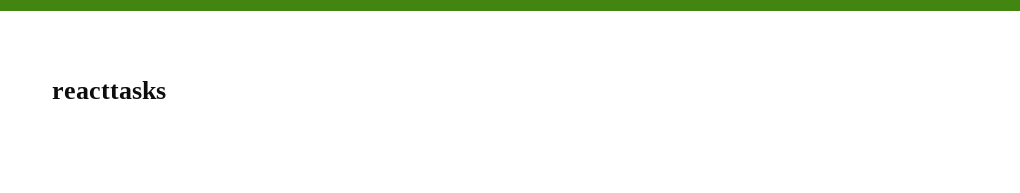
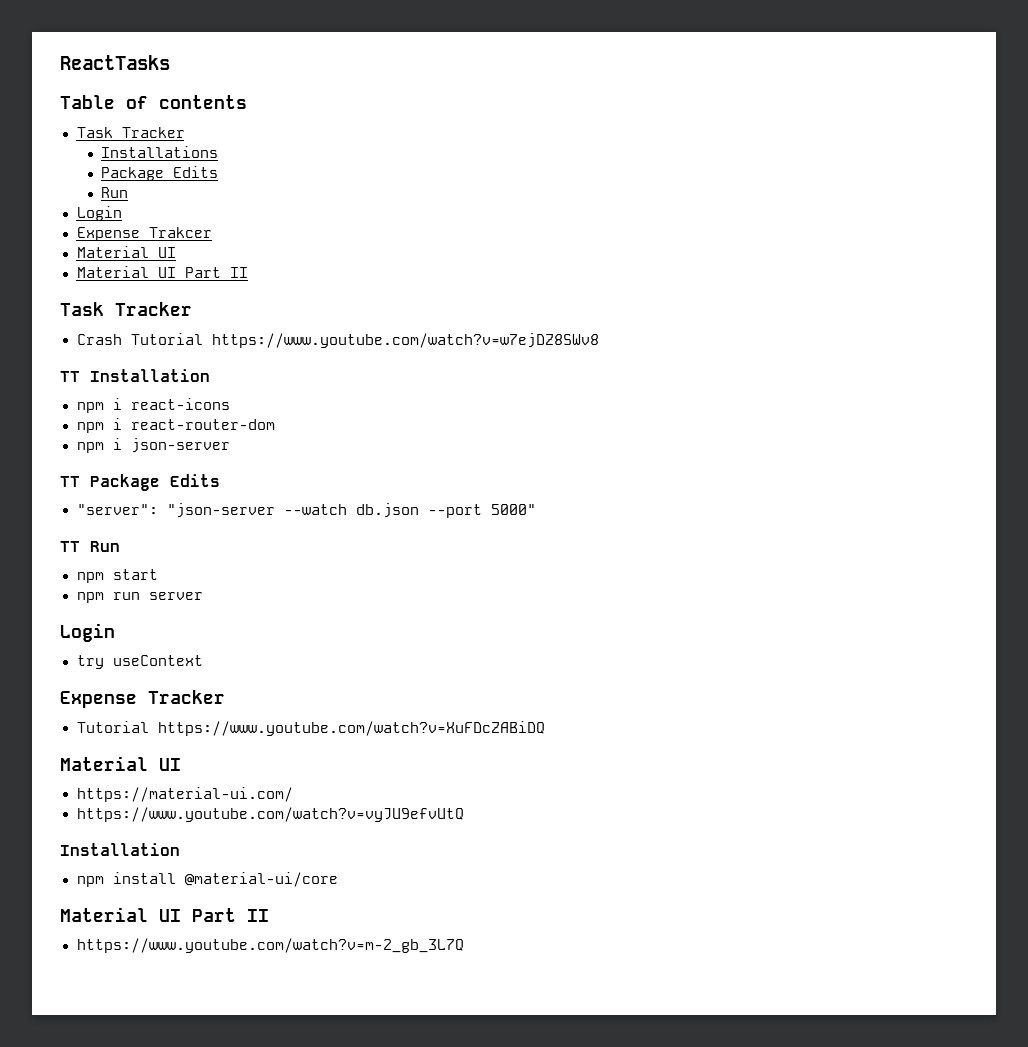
[52,81,166,99] reacttasks -> [60,55,170,70] [60,95,247,109] [76,127,185,138] [101,146,219,158] [101,166,219,181] [101,187,129,198] [76,206,122,221] [76,227,212,241] [76,246,176,258] [76,266,248,278] [60,302,192,316] [76,333,599,348] [60,369,210,382] [76,398,230,413] [76,418,275,433] [76,438,230,453] [60,474,220,491] [76,503,536,518] [60,541,120,552] [76,569,158,583] [76,592,203,603] [60,623,115,642] [76,655,203,669] [60,690,225,708] [76,721,545,736] [60,756,181,771] [76,787,293,802] [76,807,464,822] [60,843,180,856] [76,872,338,887] [60,907,269,922] [76,938,464,953] ReactTasks // Table of contents // Task Tracker // Installations // Package Edits // Run // Login // Expense Trakcer // Material UI // Material UI Part II // Task Tracker // Crash Tutorial https://www.youtube.com/watch?v=w7ejDZ8SWv8 // TT Installation // npm i react-icons // npm i react-router-dom // npm i json-server // TT Package Edits // "server": "json-server --watch db.json --port 5000" // TT Run // npm start // npm run server // Login // try useContext // Expense Tracker // Tutorial https://www.youtube.com/watch?v=XuFDcZABiDQ // Material UI // https://material-ui.com/ // https://www.youtube.com/watch?v=vyJU9efvUtQ // Installation // npm install @material-ui/core // Material UI Part II // https://www.youtube.com/watch?v=m-2_gb_3L7Q

